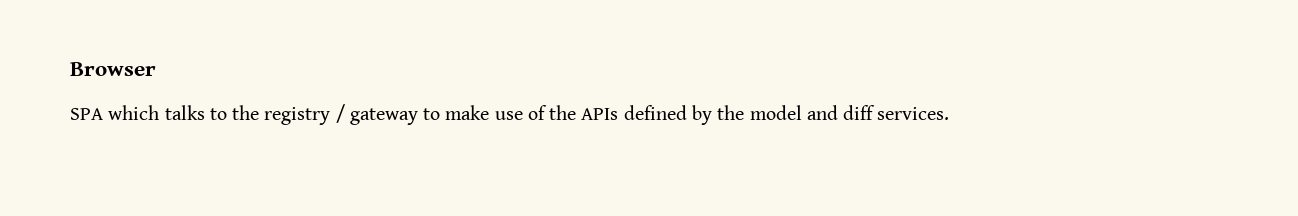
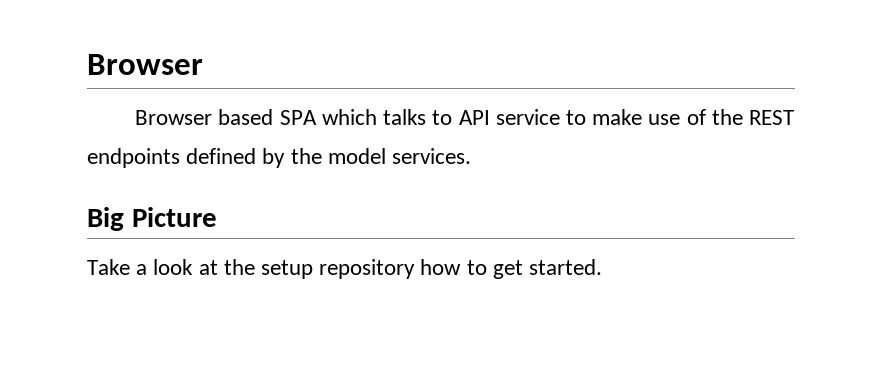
(156, 69) none -> [135,109,274,125] Browser based
[232,104,418,125] the registry / gateway -> [458,109,560,125] API service
[581,108,619,120] APIs -> [748,110,794,125] [87,148,180,168] REST endpoints
[806,105,876,120] and diff -> (386, 156) none
(950, 113) none -> [87,207,217,231] [87,259,603,279] // Big Picture // Take a look at the setup repository how to get started.

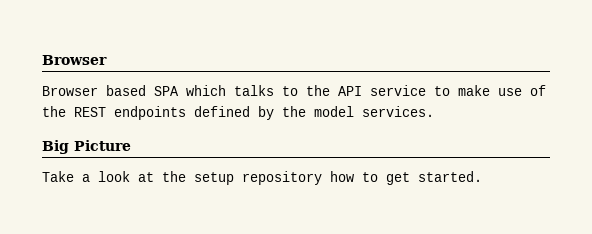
(453, 117) none -> [306,85,330,96] the

